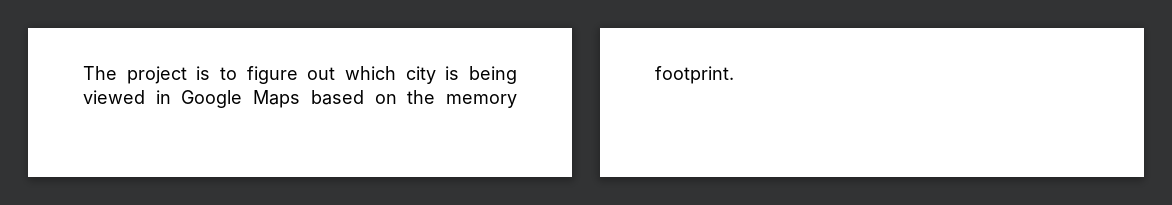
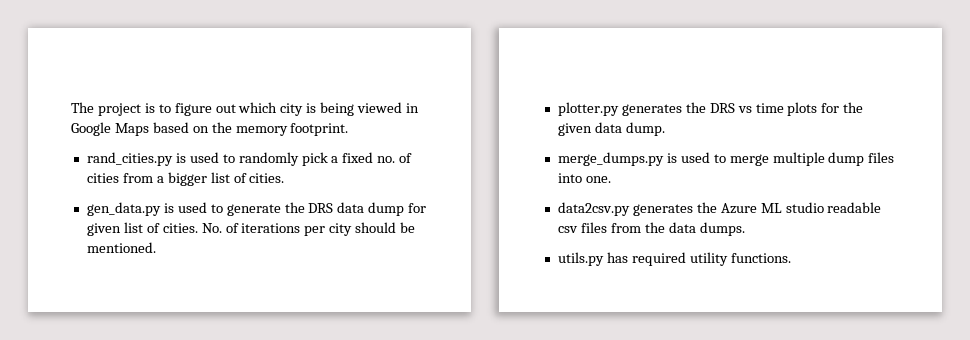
(734, 75) none -> [86,152,413,166] [86,172,285,186] [86,202,427,216] [86,222,416,236] [86,242,156,253] [557,102,864,116] [557,122,665,136] [557,152,895,166] [557,173,611,183] [557,202,882,216] [557,222,745,236] [557,252,791,266] // rand_cities.py is used to randomly pick a fixed no. of cities from a bigger list of cities. // gen_data.py is used to generate the DRS data dump for given list of cities. No. of iterations per city should be mentioned. // plotter.py generates the DRS vs time plots for the given data dump. // merge_dumps.py is used to merge multiple dump files into one. // data2csv.py generates the Azure ML studio readable csv files from the data dumps. // utils.py has required utility functions.

